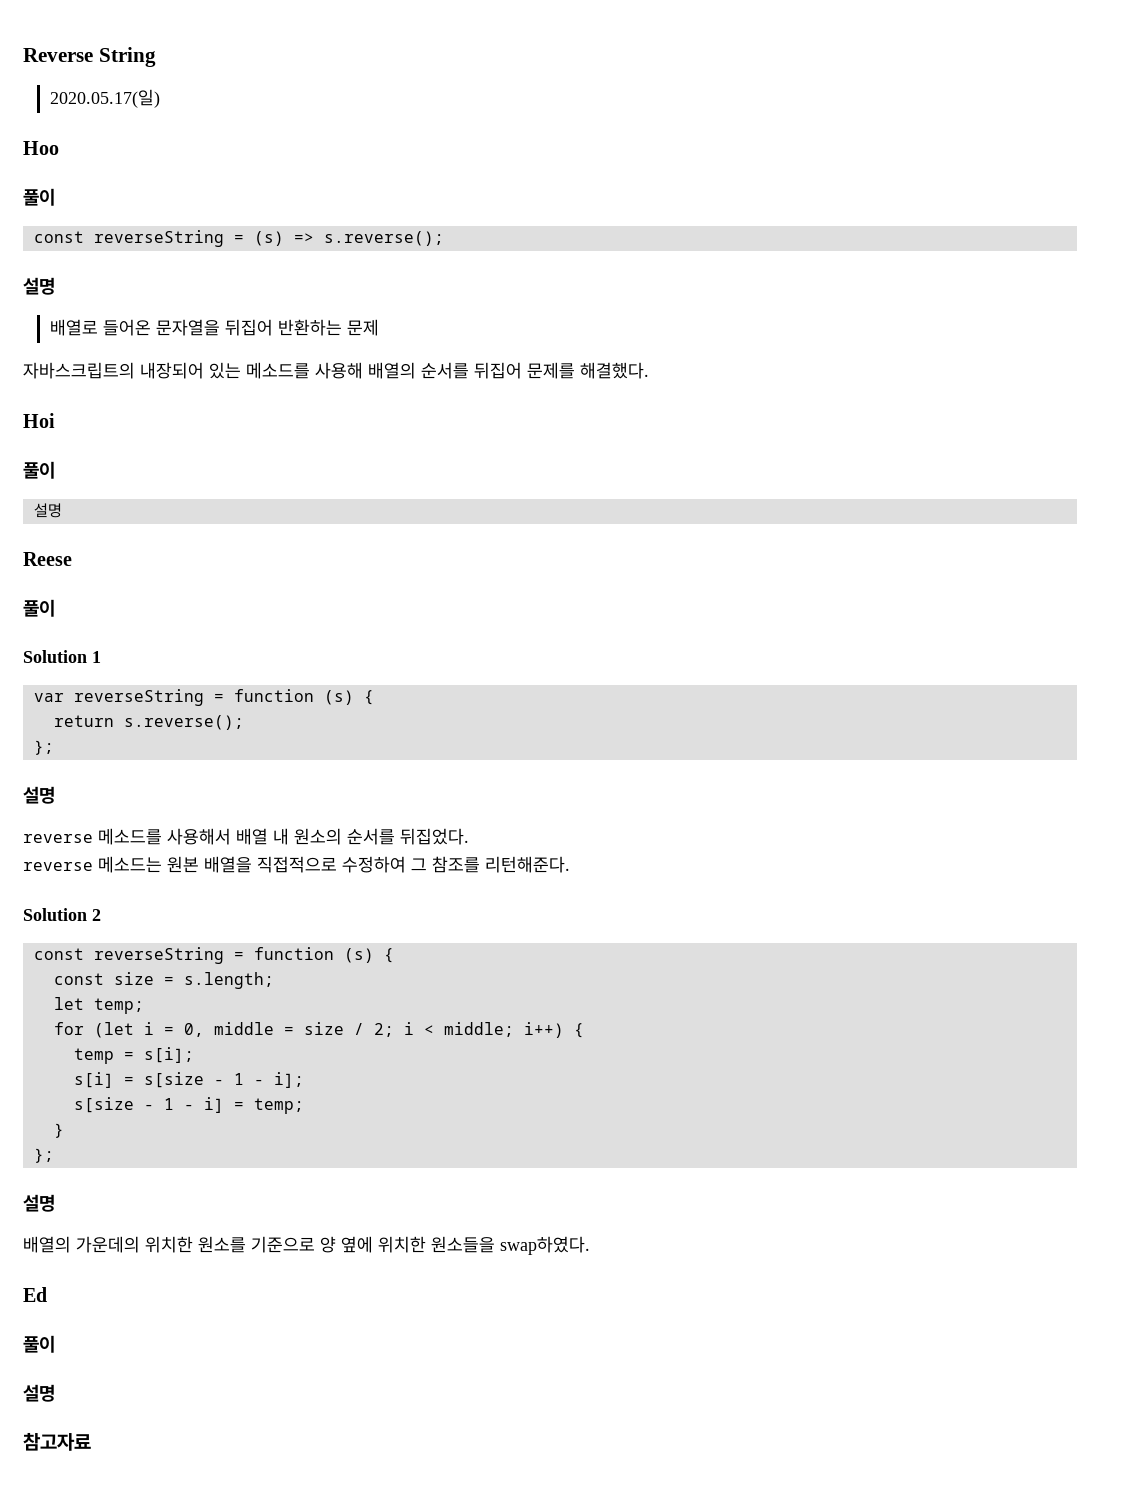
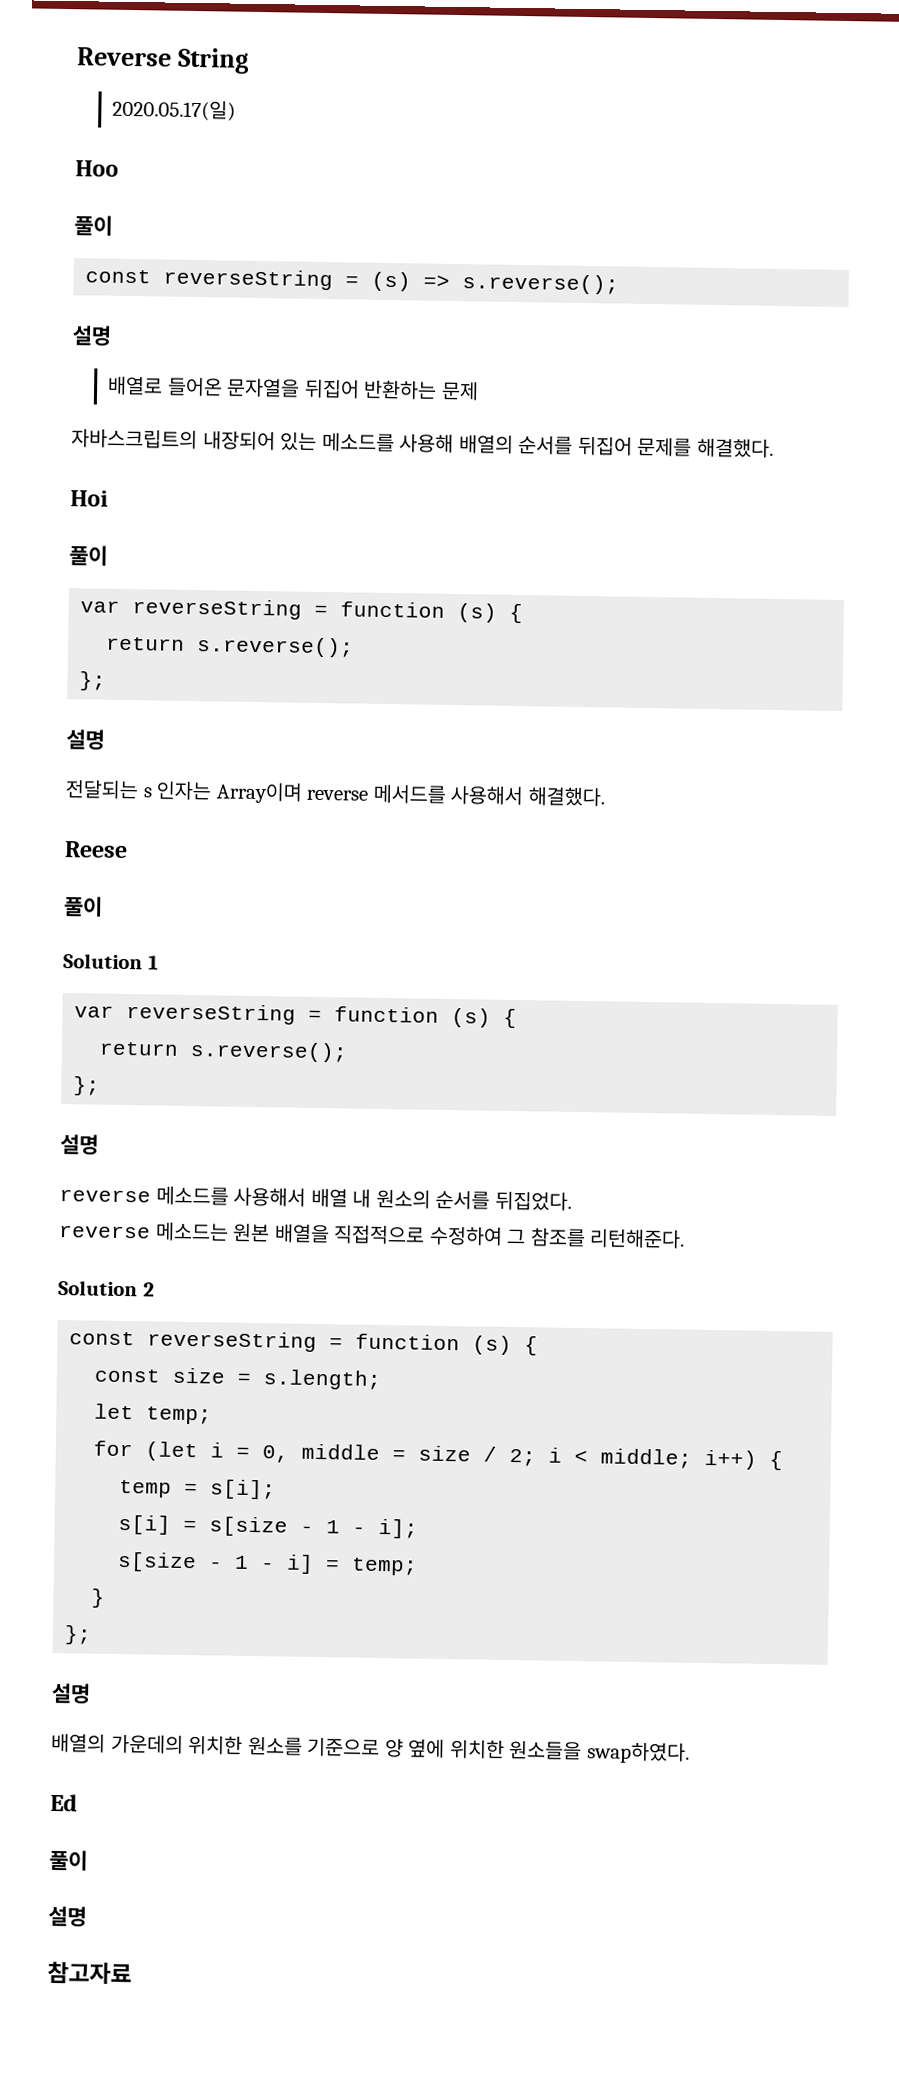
[33,503,62,518] 설명 -> [80,598,524,624] [106,636,355,658] [79,671,107,691] [66,729,105,750] [65,779,606,807] var reverseString = function (s) { // return s.reverse(); // }; // 설명 // 전달되는 s 인자는 Array이며 reverse 메서드를 사용해서 해결했다.

